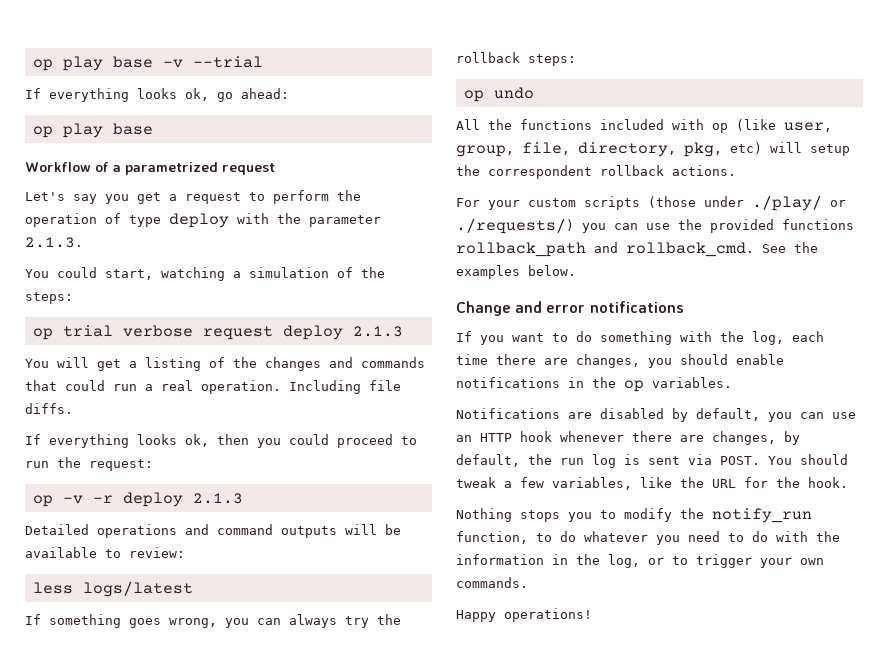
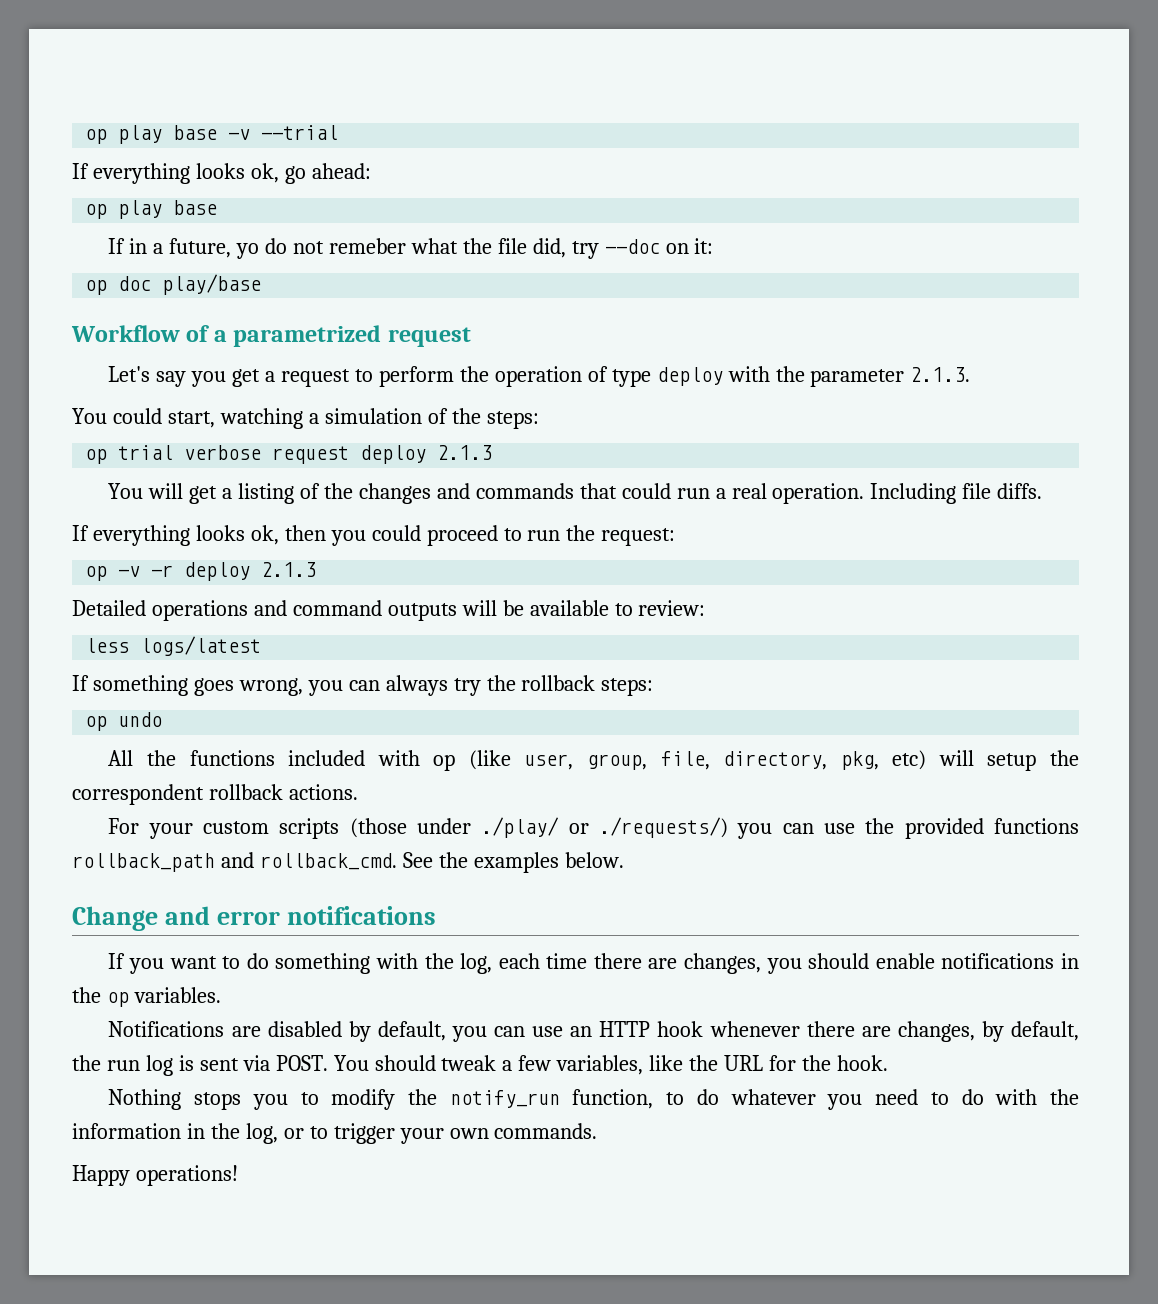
(153, 129) none -> [108,238,714,259] [85,274,262,295] // If in a future, yo do not remeber what the file did, try --doc on it: // op doc play/base

